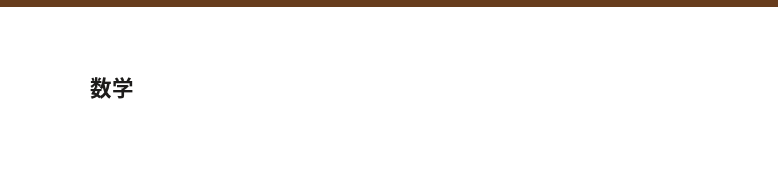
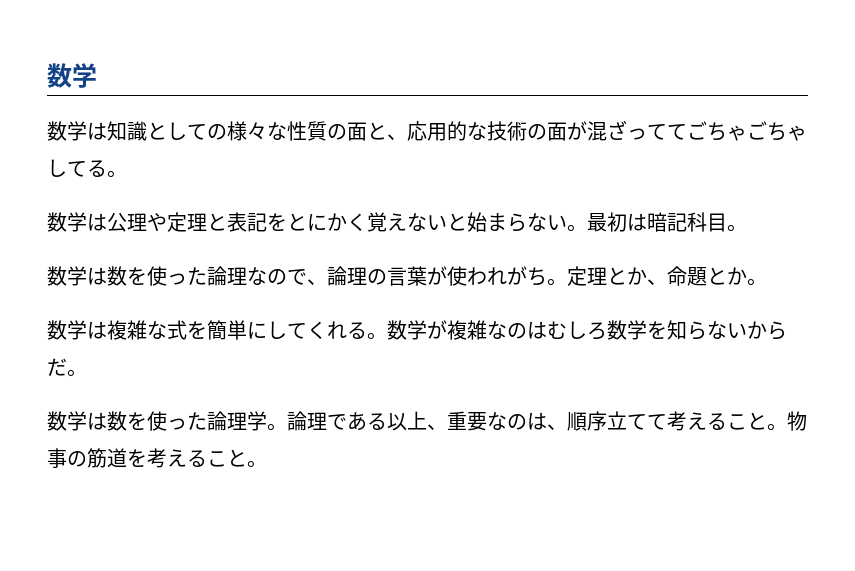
[90,77,134,99] 数学 -> [47,63,97,88] [47,120,807,141] [47,159,127,178] [47,212,747,232] [47,266,767,286] [47,320,787,340] [47,358,87,377] [47,411,807,431] [47,448,267,468] 数学 // 数学は知識としての様々な性質の面と、応用的な技術の面が混ざっててごちゃごちゃしてる。 // 数学は公理や定理と表記をとにかく覚えないと始まらない。最初は暗記科目。 // 数学は数を使った論理なので、論理の言葉が使われがち。定理とか、命題とか。 // 数学は複雑な式を簡単にしてくれる。数学が複雑なのはむしろ数学を知らないからだ。 // 数学は数を使った論理学。論理である以上、重要なのは、順序立てて考えること。物事の筋道を考えること。

